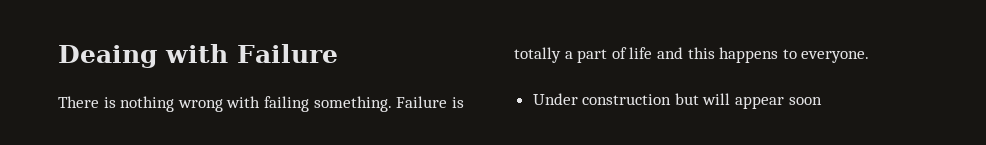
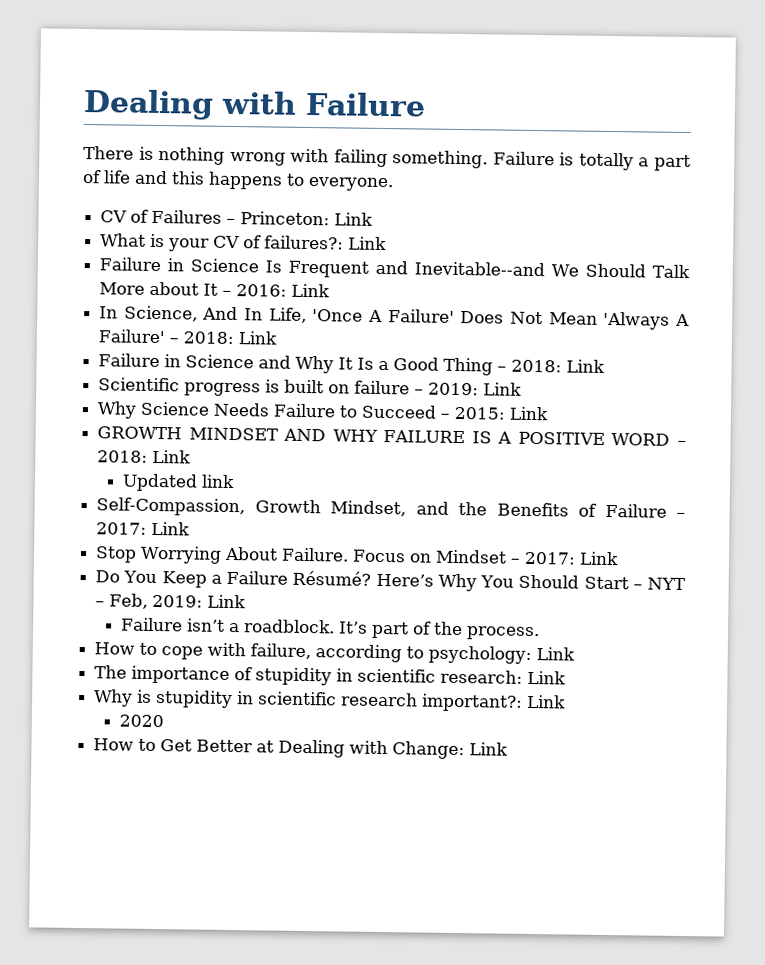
[58,45,157,68] Deaing -> [83,89,214,120] Dealing
[532,93,822,109] Under construction but will appear soon -> [100,209,374,226] [100,233,388,252] [99,257,691,279] [99,281,331,298] [99,305,690,330] [98,329,278,345] [98,353,606,376] [98,377,523,397] [97,401,550,421] [97,426,687,447] [97,449,192,464] [122,473,236,492] [96,497,686,519] [96,521,191,536] [95,545,620,566] [95,570,686,592] [95,593,247,609] [121,617,541,641] [94,642,576,665] [94,665,567,686] [94,689,567,712] [119,714,165,728] [93,738,509,760] CV of Failures – Princeton: Link // What is your CV of failures?: Link // Failure in Science Is Frequent and Inevitable--and We Should Talk More about It – 2016: Link // In Science, And In Life, 'Once A Failure' Does Not Mean 'Always A Failure' – 2018: Link // Failure in Science and Why It Is a Good Thing – 2018: Link // Scientific progress is built on failure – 2019: Link // Why Science Needs Failure to Succeed – 2015: Link // GROWTH MINDSET AND WHY FAILURE IS A POSITIVE WORD – 2018: Link // Updated link // Self-Compassion, Growth Mindset, and the Benefits of Failure – 2017: Link // Stop Worrying About Failure. Focus on Mindset – 2017: Link // Do You Keep a Failure Résumé? Here’s Why You Should Start – NYT – Feb, 2019: Link // Failure isn’t a roadblock. It’s part of the process. // How to cope with failure, according to psychology: Link // The importance of stupidity in scientific research: Link // Why is stupidity in scientific research important?: Link // 2020 // How to Get Better at Dealing with Change: Link

